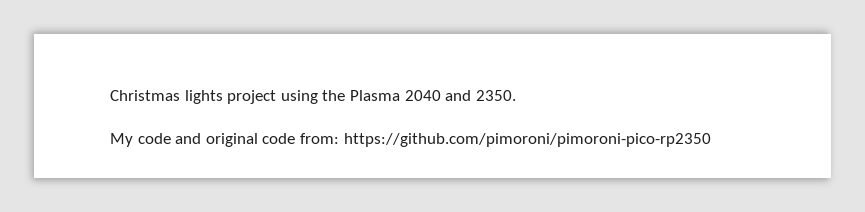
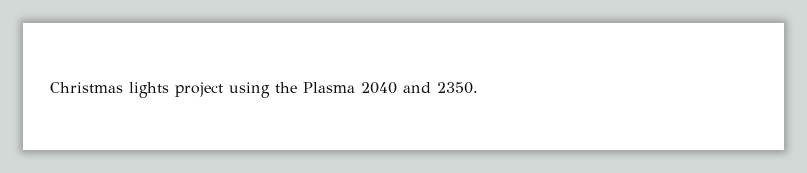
[110,133,711,147] // My code and original code from: https://github.com/pimoroni/pimoroni-pico-rp2350 -> (478, 88) none

